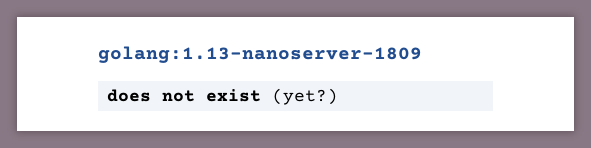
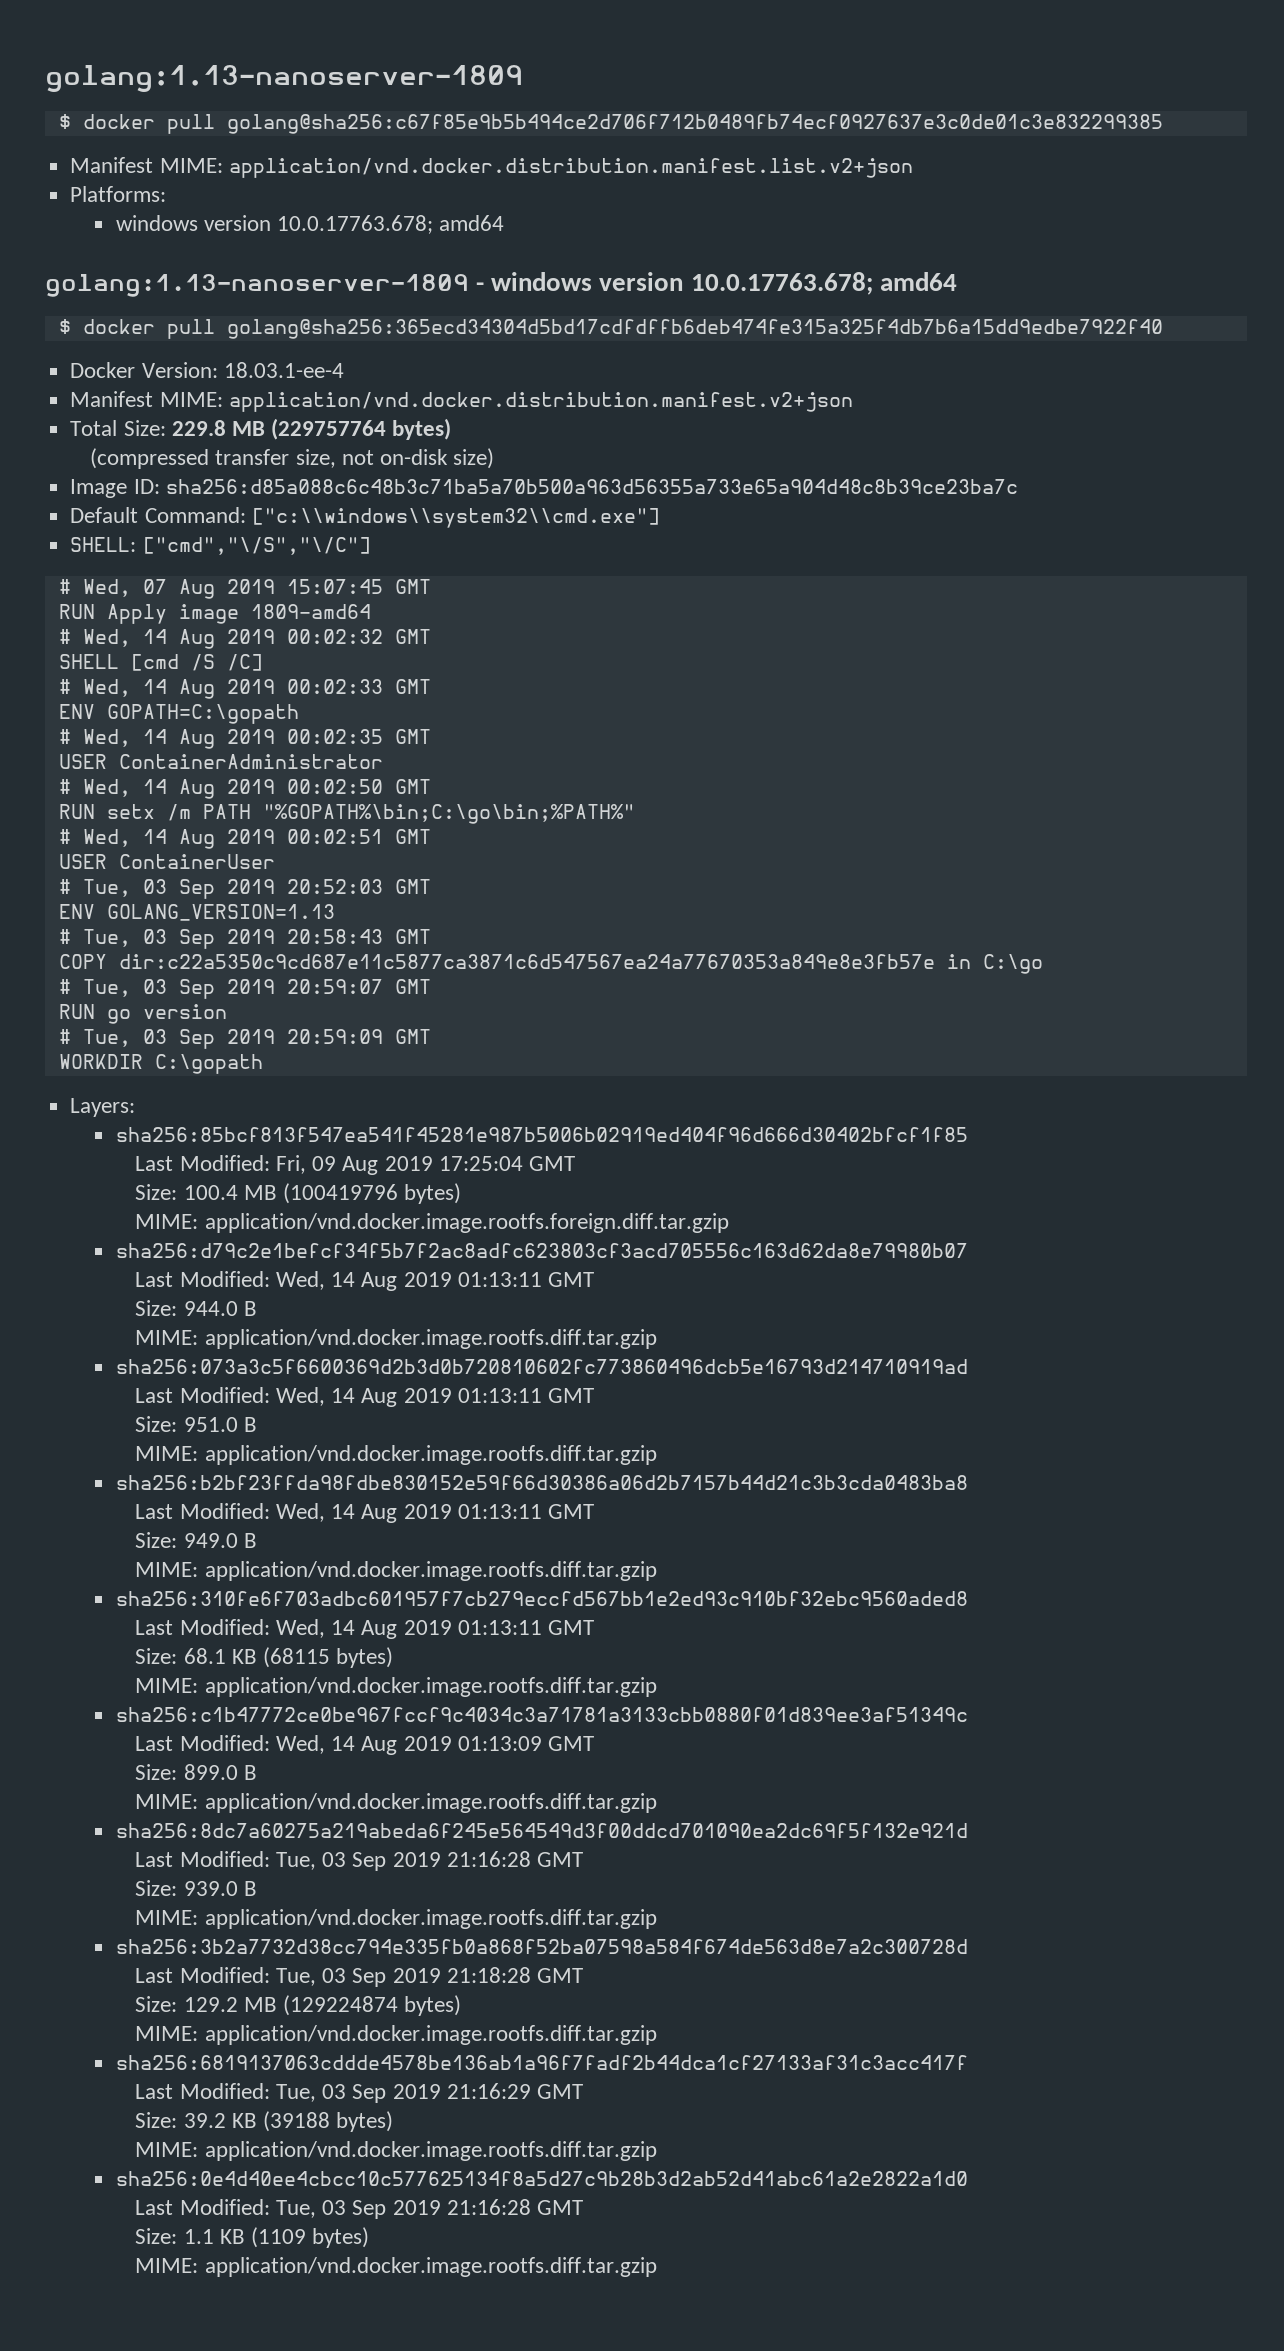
[107,88,338,105] does not exist (yet?) -> [58,114,1163,134] [70,157,913,178] [70,186,167,202] [115,215,505,234] [45,272,957,297] [58,319,1163,339] [70,362,344,378] [70,391,853,412] [70,418,452,440] [90,448,495,469] [70,479,1018,498] [70,507,660,528] [70,537,371,555] [58,579,431,599] [58,604,371,624] [58,629,431,649] [58,654,263,671] [58,679,431,699] [58,704,299,724] [58,729,431,749] [58,754,383,769] [58,779,431,799] [58,804,635,824] [58,829,431,849] [58,854,275,869] [58,879,431,899] [58,904,335,921] [58,929,431,949] [58,954,1043,974] [58,979,431,999] [58,1004,227,1024] [58,1029,431,1049] [58,1054,263,1074] [70,1098,136,1117] [115,1127,968,1142] [135,1155,575,1175] [135,1183,462,1204] [135,1213,729,1233] [115,1243,968,1258] [135,1271,594,1291] [135,1300,257,1316] [135,1329,657,1349] [115,1359,968,1374] [135,1387,594,1407] [135,1416,257,1432] [135,1445,657,1465] [115,1475,968,1490] [135,1503,594,1523] [135,1532,257,1548] [135,1561,657,1581] [115,1591,968,1606] [135,1619,594,1639] [135,1647,394,1668] [135,1677,657,1697] [115,1707,968,1722] [135,1735,594,1755] [135,1764,257,1780] [135,1793,657,1813] [115,1823,968,1838] [135,1851,583,1871] [135,1880,257,1896] [135,1909,657,1929] [115,1939,968,1954] [135,1967,583,1987] [135,1995,462,2016] [135,2025,657,2045] [115,2055,968,2070] [135,2083,583,2103] [135,2111,394,2132] [135,2141,657,2161] [115,2171,968,2186] [135,2199,583,2219] [135,2227,370,2248] [135,2257,657,2277] $ docker pull golang@sha256:c67f85e9b5b494ce2d706f712b0489fb74ecf0927637e3c0de01c3e832299385 // Manifest MIME: application/vnd.docker.distribution.manifest.list.v2+json // Platforms: // windows version 10.0.17763.678; amd64 // golang:1.13-nanoserver-1809 - windows version 10.0.17763.678; amd64 // $ docker pull golang@sha256:365ecd34304d5bd17cdfdffb6deb474fe315a325f4db7b6a15dd9edbe7922f40 // Docker Version: 18.03.1-ee-4 // Manifest MIME: application/vnd.docker.distribution.manifest.v2+json // Total Size: 229.8 MB (229757764 bytes) // (compressed transfer size, not on-disk size) // Image ID: sha256:d85a088c6c48b3c71ba5a70b500a963d56355a733e65a904d48c8b39ce23ba7c // Default Command: ["c:\\windows\\system32\\cmd.exe"] // SHELL: ["cmd","\/S","\/C"] // # Wed, 07 Aug 2019 15:07:45 GMT // RUN Apply image 1809-amd64 // # Wed, 14 Aug 2019 00:02:32 GMT // SHELL [cmd /S /C] // # Wed, 14 Aug 2019 00:02:33 GMT // ENV GOPATH=C:\gopath // # Wed, 14 Aug 2019 00:02:35 GMT // USER ContainerAdministrator // # Wed, 14 Aug 2019 00:02:50 GMT // RUN setx /m PATH "%GOPATH%\bin;C:\go\bin;%PATH%" // # Wed, 14 Aug 2019 00:02:51 GMT // USER ContainerUser // # Tue, 03 Sep 2019 20:52:03 GMT // ENV GOLANG_VERSION=1.13 // # Tue, 03 Sep 2019 20:58:43 GMT // COPY dir:c22a5350c9cd687e11c5877ca3871c6d547567ea24a77670353a849e8e3fb57e in C:\go // # Tue, 03 Sep 2019 20:59:07 GMT // RUN go version // # Tue, 03 Sep 2019 20:59:09 GMT // WORKDIR C:\gopath // Layers: // sha256:85bcf813f547ea541f45281e987b5006b02919ed404f96d666d30402bfcf1f85 // Last Modified: Fri, 09 Aug 2019 17:25:04 GMT // Size: 100.4 MB (100419796 bytes) // MIME: application/vnd.docker.image.rootfs.foreign.diff.tar.gzip // sha256:d79c2e1befcf34f5b7f2ac8adfc623803cf3acd705556c163d62da8e79980b07 // Last Modified: Wed, 14 Aug 2019 01:13:11 GMT // Size: 944.0 B // MIME: application/vnd.docker.image.rootfs.diff.tar.gzip // sha256:073a3c5f6600369d2b3d0b720810602fc773860496dcb5e16793d214710919ad // Last Modified: Wed, 14 Aug 2019 01:13:11 GMT // Size: 951.0 B // MIME: application/vnd.docker.image.rootfs.diff.tar.gzip // sha256:b2bf23ffda98fdbe830152e59f66d30386a06d2b7157b44d21c3b3cda0483ba8 // Last Modified: Wed, 14 Aug 2019 01:13:11 GMT // Size: 949.0 B // MIME: application/vnd.docker.image.rootfs.diff.tar.gzip // sha256:310fe6f703adbc601957f7cb279eccfd567bb1e2ed93c910bf32ebc9560aded8 // Last Modified: Wed, 14 Aug 2019 01:13:11 GMT // Size: 68.1 KB (68115 bytes) // MIME: application/vnd.docker.image.rootfs.diff.tar.gzip // sha256:c1b47772ce0be967fccf9c4034c3a71781a3133cbb0880f01d839ee3af51349c // Last Modified: Wed, 14 Aug 2019 01:13:09 GMT // Size: 899.0 B // MIME: application/vnd.docker.image.rootfs.diff.tar.gzip // sha256:8dc7a60275a219abeda6f245e564549d3f00ddcd701090ea2dc69f5f132e921d // Last Modified: Tue, 03 Sep 2019 21:16:28 GMT // Size: 939.0 B // MIME: application/vnd.docker.image.rootfs.diff.tar.gzip // sha256:3b2a7732d38cc794e335fb0a868f52ba07598a584f674de563d8e7a2c300728d // Last Modified: Tue, 03 Sep 2019 21:18:28 GMT // Size: 129.2 MB (129224874 bytes) // MIME: application/vnd.docker.image.rootfs.diff.tar.gzip // sha256:6819137063cddde4578be136ab1a96f7fadf2b44dca1cf27133af31c3acc417f // Last Modified: Tue, 03 Sep 2019 21:16:29 GMT // Size: 39.2 KB (39188 bytes) // MIME: application/vnd.docker.image.rootfs.diff.tar.gzip // sha256:0e4d40ee4cbcc10c577625134f8a5d27c9b28b3d2ab52d41abc61a2e2822a1d0 // Last Modified: Tue, 03 Sep 2019 21:16:28 GMT // Size: 1.1 KB (1109 bytes) // MIME: application/vnd.docker.image.rootfs.diff.tar.gzip

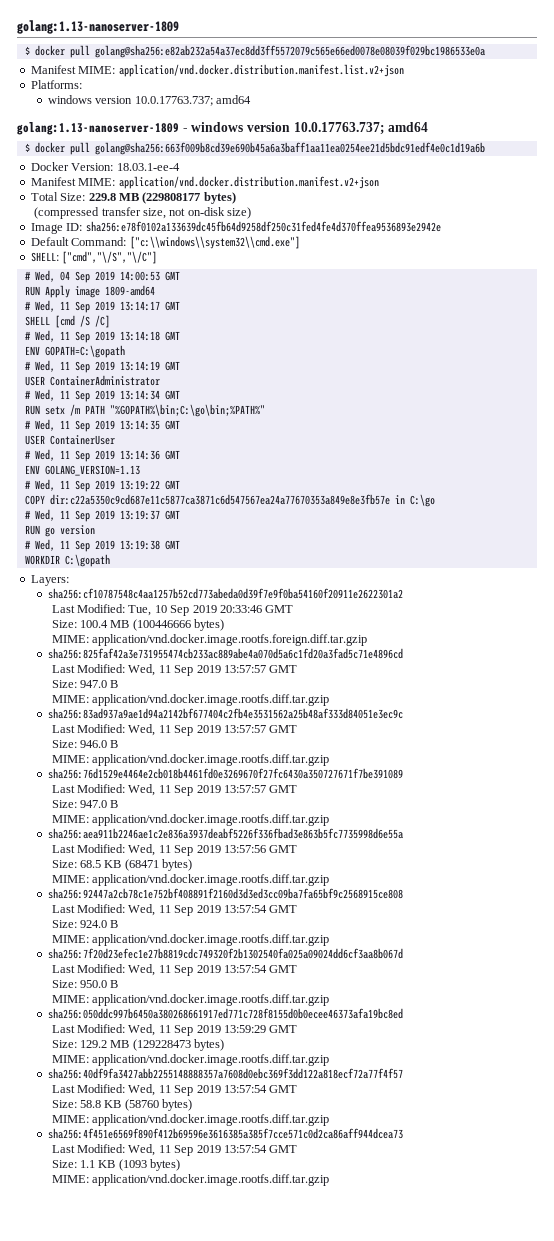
[226,114,1163,134] golang@sha256:c67f85e9b5b494ce2d706f712b0489fb74ecf0927637e3c0de01c3e832299385 -> [94,45,485,58] golang@sha256:e82ab232a54a37ec8dd3ff5572079c565e66ed0078e08039f029bc1986533e0a
[276,215,433,234] 10.0.17763.678; -> [134,96,213,106] 10.0.17763.737;
[690,272,873,295] 10.0.17763.678; -> [293,122,385,135] 10.0.17763.737;
[226,319,1163,339] golang@sha256:365ecd34304d5bd17cdfdffb6deb474fe315a325f4db7b6a15dd9edbe7922f40 -> [94,142,485,155] golang@sha256:663f009b8cd39e690b45a6a3baff1aa11ea0254ee21d5bdc91edf4e0c1d19a6b
[271,418,387,440] (229757764 -> [142,192,201,204] (229808177
[165,479,1018,494] sha256:d85a088c6c48b3c71ba5a70b500a963d56355a733e65a904d48c8b39ce23ba7c -> [85,221,441,232] sha256:e78f0102a133639dc45fb64d9258df250c31fed4fe4d370ffea9536893e2942e
[142,579,383,599] 07 Aug 2019 15:07:45 -> [59,271,160,283] 04 Sep 2019 14:00:53
[142,629,383,649] 14 Aug 2019 00:02:32 -> [59,301,160,313] 11 Sep 2019 13:14:17
[142,679,383,699] 14 Aug 2019 00:02:33 -> [59,331,160,343] 11 Sep 2019 13:14:18
[142,729,383,749] 14 Aug 2019 00:02:35 -> [59,361,160,373] 11 Sep 2019 13:14:19
[142,779,383,799] 14 Aug 2019 00:02:50 -> [59,390,160,402] 11 Sep 2019 13:14:34
[142,829,383,849] 14 Aug 2019 00:02:51 -> [59,420,160,432] 11 Sep 2019 13:14:35
[82,879,383,899] Tue, 03 Sep 2019 20:52:03 -> [34,449,160,462] Wed, 11 Sep 2019 13:14:36
[82,929,383,949] Tue, 03 Sep 2019 20:58:43 -> [34,479,160,492] Wed, 11 Sep 2019 13:19:22
[82,979,383,999] Tue, 03 Sep 2019 20:59:07 -> [34,509,160,522] Wed, 11 Sep 2019 13:19:37
[82,1029,383,1049] Tue, 03 Sep 2019 20:59:09 -> [34,539,160,552] Wed, 11 Sep 2019 13:19:38
[115,1127,968,1142] [135,1155,523,1175] sha256:85bcf813f547ea541f45281e987b5006b02919ed404f96d666d30402bfcf1f85 // Last Modified: Fri, 09 Aug 2019 17:25:04 -> [48,588,404,599] [51,604,262,616] sha256:cf10787548c4aa1257b52cd773abeda0d39f7e9f0ba54160f20911e2622301a2 // Last Modified: Tue, 10 Sep 2019 20:33:46
[283,1183,399,1204] (100419796 -> [132,619,191,631] (100446666
[115,1243,968,1258] [135,1271,594,1291] [135,1300,257,1316] [135,1329,657,1349] [115,1359,968,1374] [135,1387,594,1407] [135,1416,257,1432] [135,1445,657,1465] [115,1475,968,1490] [135,1503,594,1523] [135,1532,257,1548] [135,1561,657,1581] [115,1591,968,1606] [135,1619,594,1639] [135,1647,394,1668] [135,1677,657,1697] [115,1707,968,1722] [135,1735,594,1755] [135,1764,257,1780] [135,1793,657,1813] [115,1823,968,1838] [135,1851,583,1871] [135,1880,257,1896] [135,1909,657,1929] [115,1939,968,1954] [135,1967,531,1987] sha256:d79c2e1befcf34f5b7f2ac8adfc623803cf3acd705556c163d62da8e79980b07 // Last Modified: Wed, 14 Aug 2019 01:13:11 GMT // Size: 944.0 B // MIME: application/vnd.docker.image.rootfs.diff.tar.gzip // sha256:073a3c5f6600369d2b3d0b720810602fc773860496dcb5e16793d214710919ad // Last Modified: Wed, 14 Aug 2019 01:13:11 GMT // Size: 951.0 B // MIME: application/vnd.docker.image.rootfs.diff.tar.gzip // sha256:b2bf23ffda98fdbe830152e59f66d30386a06d2b7157b44d21c3b3cda0483ba8 // Last Modified: Wed, 14 Aug 2019 01:13:11 GMT // Size: 949.0 B // MIME: application/vnd.docker.image.rootfs.diff.tar.gzip // sha256:310fe6f703adbc601957f7cb279eccfd567bb1e2ed93c910bf32ebc9560aded8 // Last Modified: Wed, 14 Aug 2019 01:13:11 GMT // Size: 68.1 KB (68115 bytes) // MIME: application/vnd.docker.image.rootfs.diff.tar.gzip // sha256:c1b47772ce0be967fccf9c4034c3a71781a3133cbb0880f01d839ee3af51349c // Last Modified: Wed, 14 Aug 2019 01:13:09 GMT // Size: 899.0 B // MIME: application/vnd.docker.image.rootfs.diff.tar.gzip // sha256:8dc7a60275a219abeda6f245e564549d3f00ddcd701090ea2dc69f5f132e921d // Last Modified: Tue, 03 Sep 2019 21:16:28 GMT // Size: 939.0 B // MIME: application/vnd.docker.image.rootfs.diff.tar.gzip // sha256:3b2a7732d38cc794e335fb0a868f52ba07598a584f674de563d8e7a2c300728d // Last Modified: Tue, 03 Sep 2019 21:18:28 -> [48,648,404,659] [51,664,298,676] [51,680,119,688] [51,694,330,706] [48,708,404,719] [51,724,298,736] [51,740,119,748] [51,754,330,766] [48,768,404,779] [51,784,298,796] [51,800,119,808] [51,814,330,826] [48,828,404,839] [51,844,298,856] [51,859,193,871] [51,874,330,886] [48,888,404,899] [51,904,298,916] [51,920,119,928] [51,934,330,946] [48,948,404,959] [51,964,298,976] [51,980,119,988] [51,994,330,1006] [48,1008,404,1019] [51,1024,266,1036] sha256:825faf42a3e731955474cb233ac889abe4a070d5a6c1fd20a3fad5c71e4896cd // Last Modified: Wed, 11 Sep 2019 13:57:57 GMT // Size: 947.0 B // MIME: application/vnd.docker.image.rootfs.diff.tar.gzip // sha256:83ad937a9ae1d94a2142bf677404c2fb4e3531562a25b48af333d84051e3ec9c // Last Modified: Wed, 11 Sep 2019 13:57:57 GMT // Size: 946.0 B // MIME: application/vnd.docker.image.rootfs.diff.tar.gzip // sha256:76d1529e4464e2cb018b4461fd0e3269670f27fc6430a350727671f7be391089 // Last Modified: Wed, 11 Sep 2019 13:57:57 GMT // Size: 947.0 B // MIME: application/vnd.docker.image.rootfs.diff.tar.gzip // sha256:aea911b2246ae1c2e836a3937deabf5226f336fbad3e863b5fc7735998d6e55a // Last Modified: Wed, 11 Sep 2019 13:57:56 GMT // Size: 68.5 KB (68471 bytes) // MIME: application/vnd.docker.image.rootfs.diff.tar.gzip // sha256:92447a2cb78c1e752bf408891f2160d3d3ed3cc09ba7fa65bf9c2568915ce808 // Last Modified: Wed, 11 Sep 2019 13:57:54 GMT // Size: 924.0 B // MIME: application/vnd.docker.image.rootfs.diff.tar.gzip // sha256:7f20d23efec1e27b8819cdc749320f2b1302540fa025a09024dd6cf3aa8b067d // Last Modified: Wed, 11 Sep 2019 13:57:54 GMT // Size: 950.0 B // MIME: application/vnd.docker.image.rootfs.diff.tar.gzip // sha256:050ddc997b6450a380268661917ed771c728f8155d0b0ecee46373afa19bc8ed // Last Modified: Wed, 11 Sep 2019 13:59:29
[283,1995,462,2016] [135,2025,657,2045] [115,2055,968,2070] [135,2083,583,2103] [135,2111,394,2132] [135,2141,657,2161] [115,2171,968,2186] [135,2199,531,2219] (129224874 bytes) // MIME: application/vnd.docker.image.rootfs.diff.tar.gzip // sha256:6819137063cddde4578be136ab1a96f7fadf2b44dca1cf27133af31c3acc417f // Last Modified: Tue, 03 Sep 2019 21:16:29 GMT // Size: 39.2 KB (39188 bytes) // MIME: application/vnd.docker.image.rootfs.diff.tar.gzip // sha256:0e4d40ee4cbcc10c577625134f8a5d27c9b28b3d2ab52d41abc61a2e2822a1d0 // Last Modified: Tue, 03 Sep 2019 21:16:28 -> [132,1039,225,1051] [51,1054,330,1066] [48,1068,404,1079] [51,1084,298,1096] [51,1099,193,1111] [51,1114,330,1126] [48,1128,404,1139] [51,1144,267,1156] (129228473 bytes) // MIME: application/vnd.docker.image.rootfs.diff.tar.gzip // sha256:40df9fa3427abb2255148888357a7608d0ebc369f3dd122a818ecf72a77f4f57 // Last Modified: Wed, 11 Sep 2019 13:57:54 GMT // Size: 58.8 KB (58760 bytes) // MIME: application/vnd.docker.image.rootfs.diff.tar.gzip // sha256:4f451e6569f890f412b69596e3616385a385f7cce571c0d2ca86aff944dcea73 // Last Modified: Wed, 11 Sep 2019 13:57:54
[251,2227,307,2248] (1109 -> [118,1159,147,1171] (1093

